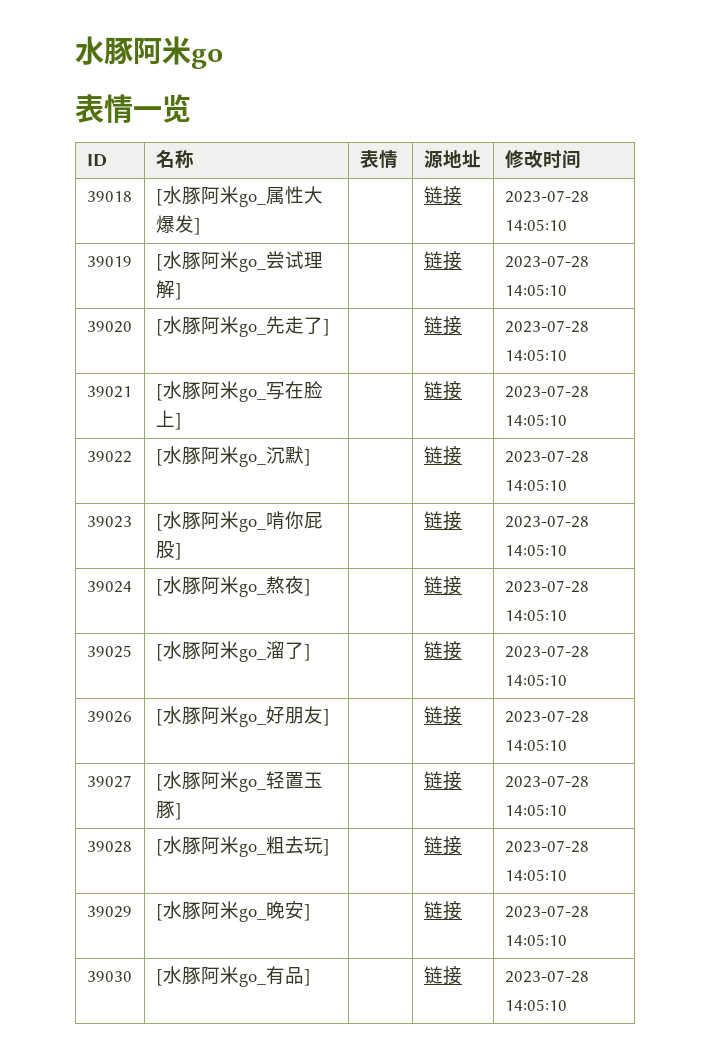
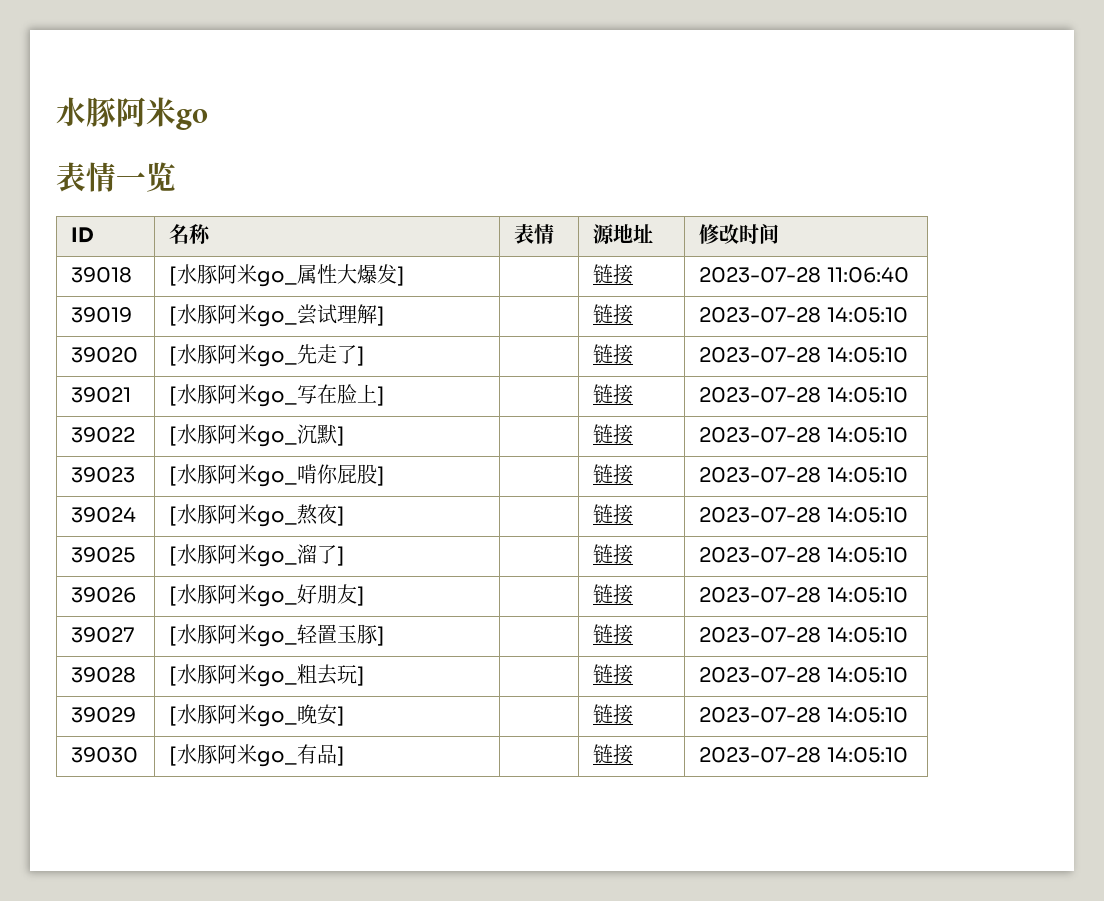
[504,219,567,231] 14:05:10 -> [826,267,909,283] 11:06:40

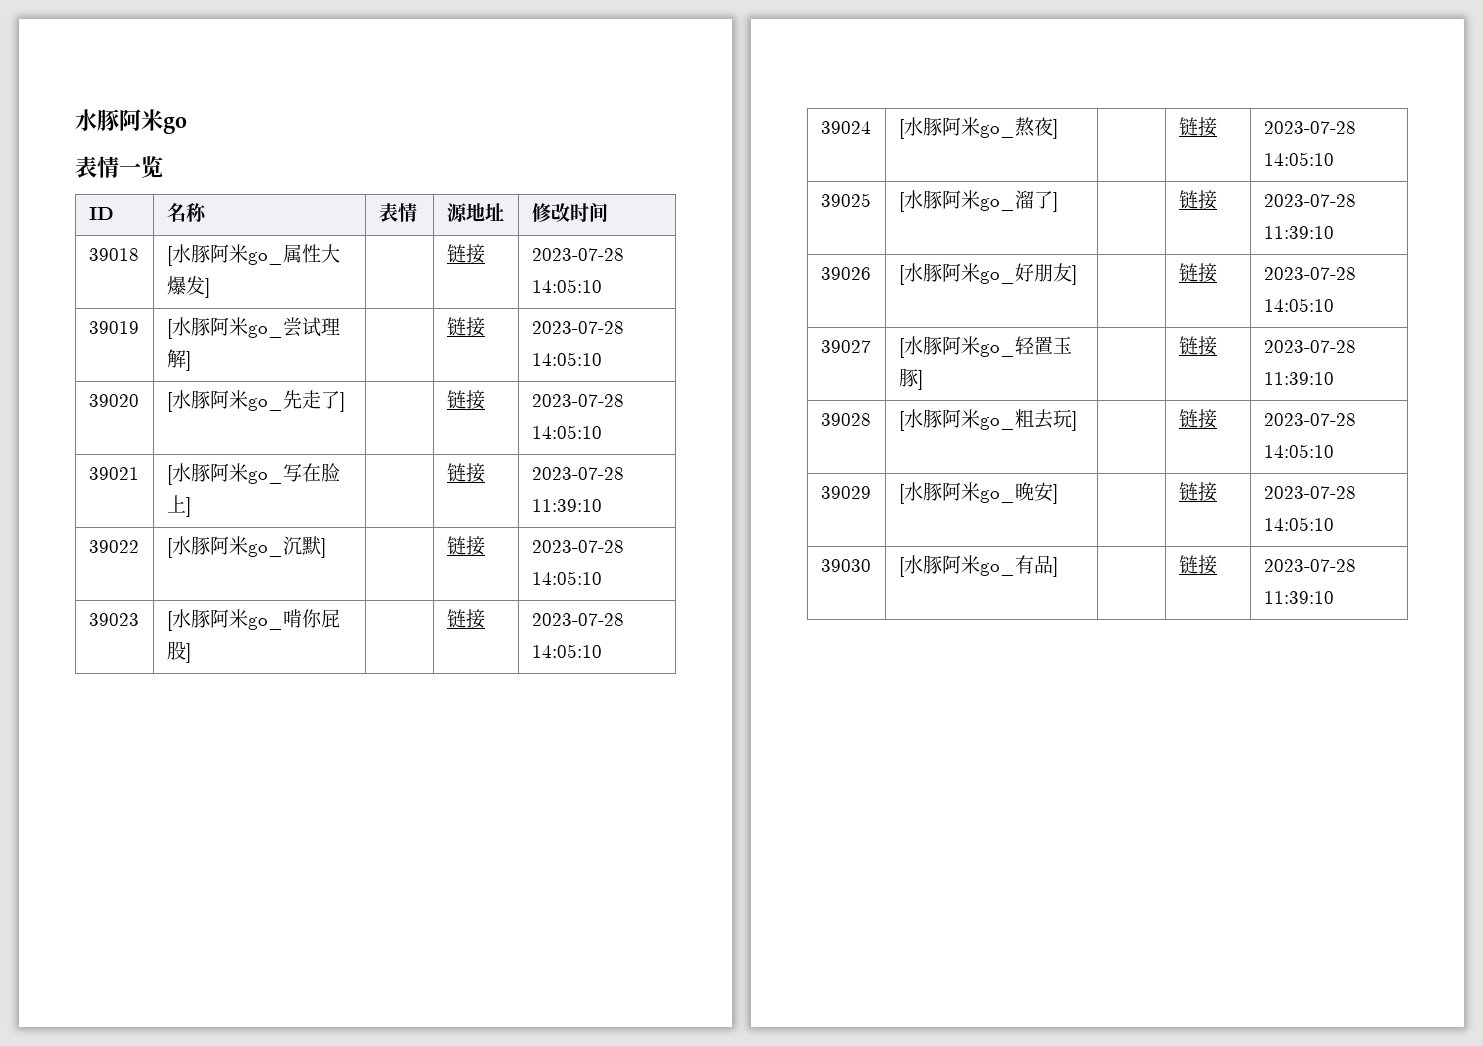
[826,267,909,283] 11:06:40 -> [531,279,602,293] 14:05:10
[826,387,908,403] 14:05:10 -> [531,499,602,512] 11:39:10
[826,547,908,563] 14:05:10 -> [1263,226,1334,239] 11:39:10
[826,627,908,643] 14:05:10 -> [1263,372,1334,385] 11:39:10
[826,747,908,763] 14:05:10 -> [1263,591,1334,604] 11:39:10

